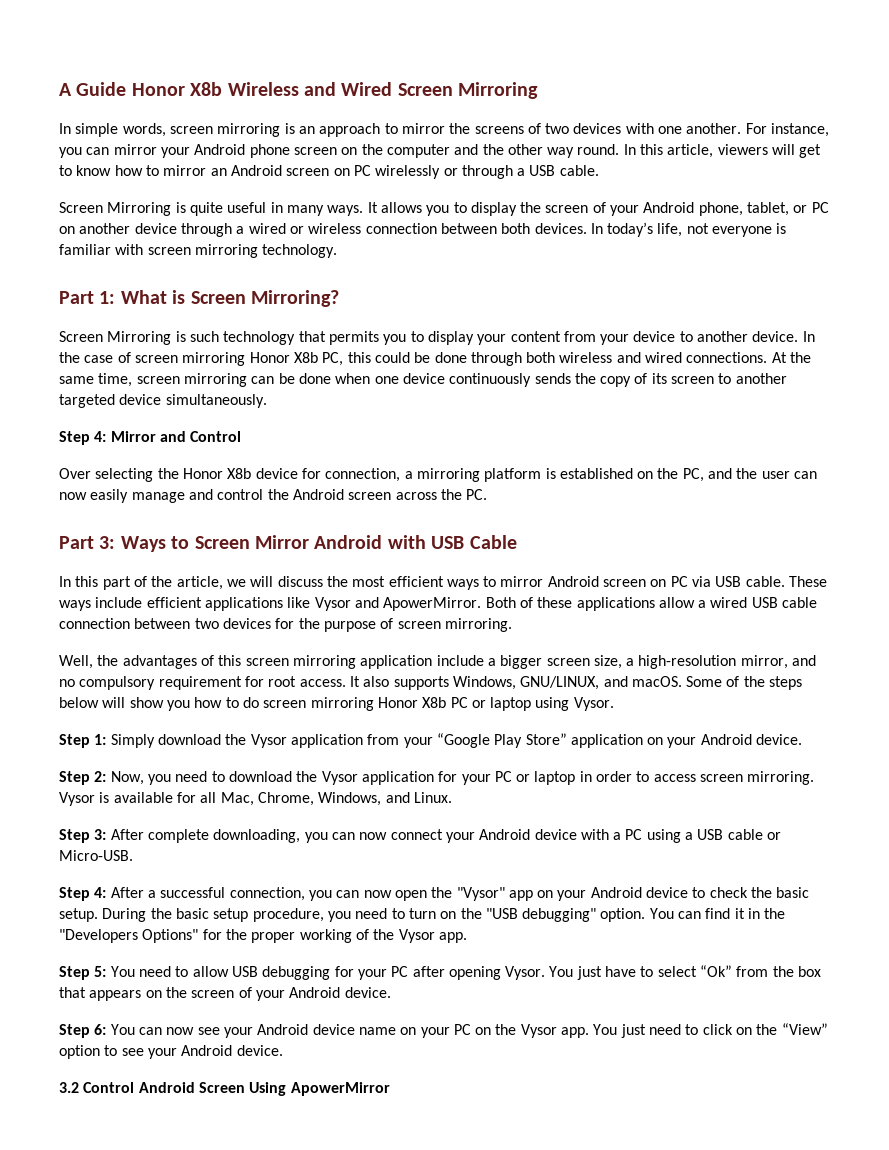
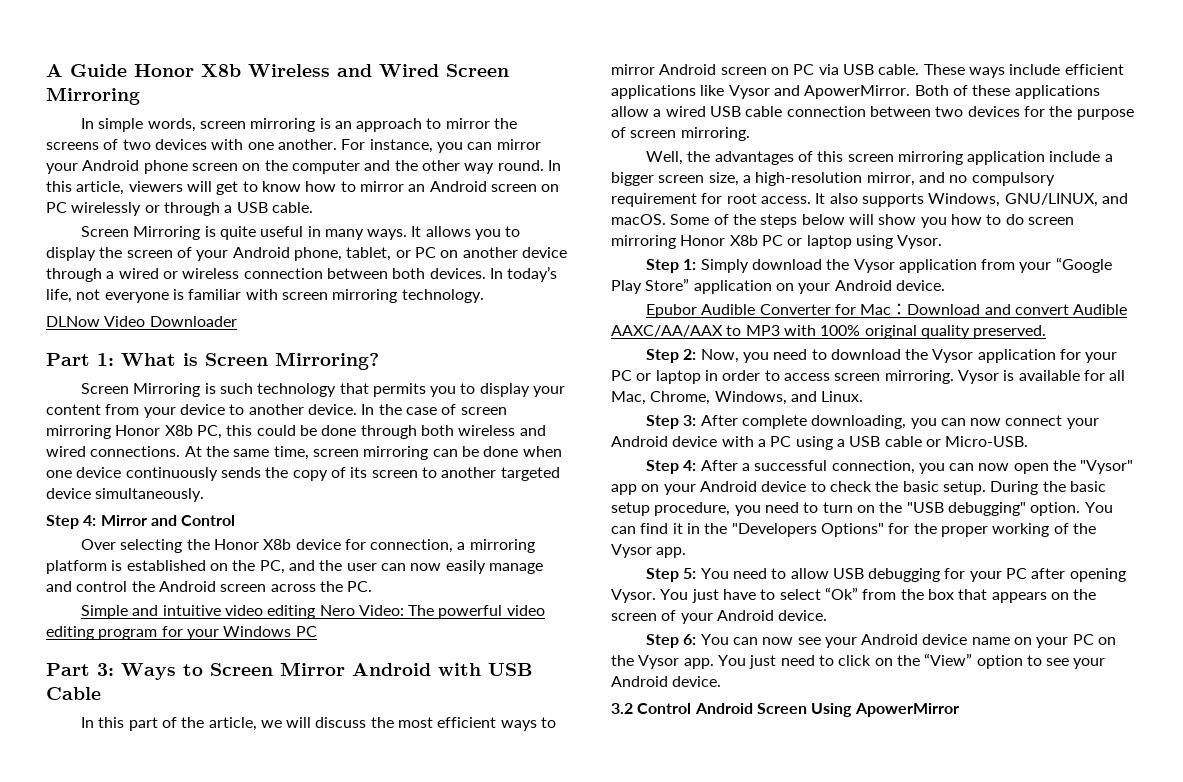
(338, 251) none -> [46,316,237,327] // DLNow Video Downloader
(488, 494) none -> [80,605,545,619] [46,626,317,640] // Simple and intuitive video editing Nero Video: The powerful video editing program for your Windows PC
(803, 739) none -> [645,303,1128,318] [611,325,1047,339] // Epubor Audible Converter for Mac：Download and convert Audible AAXC/AA/AAX to MP3 with 100% original quality preserved.

